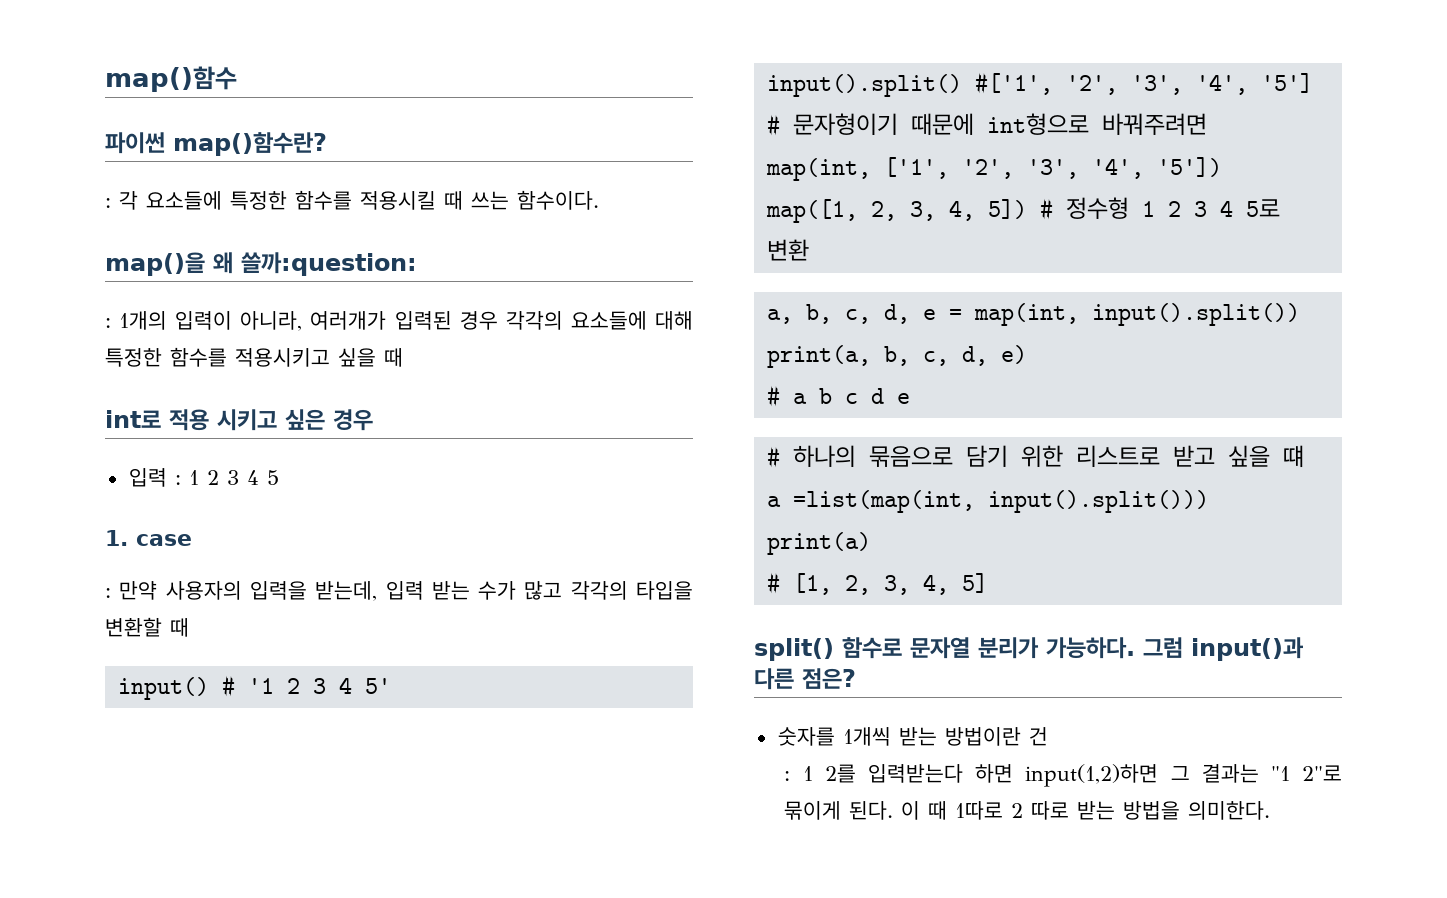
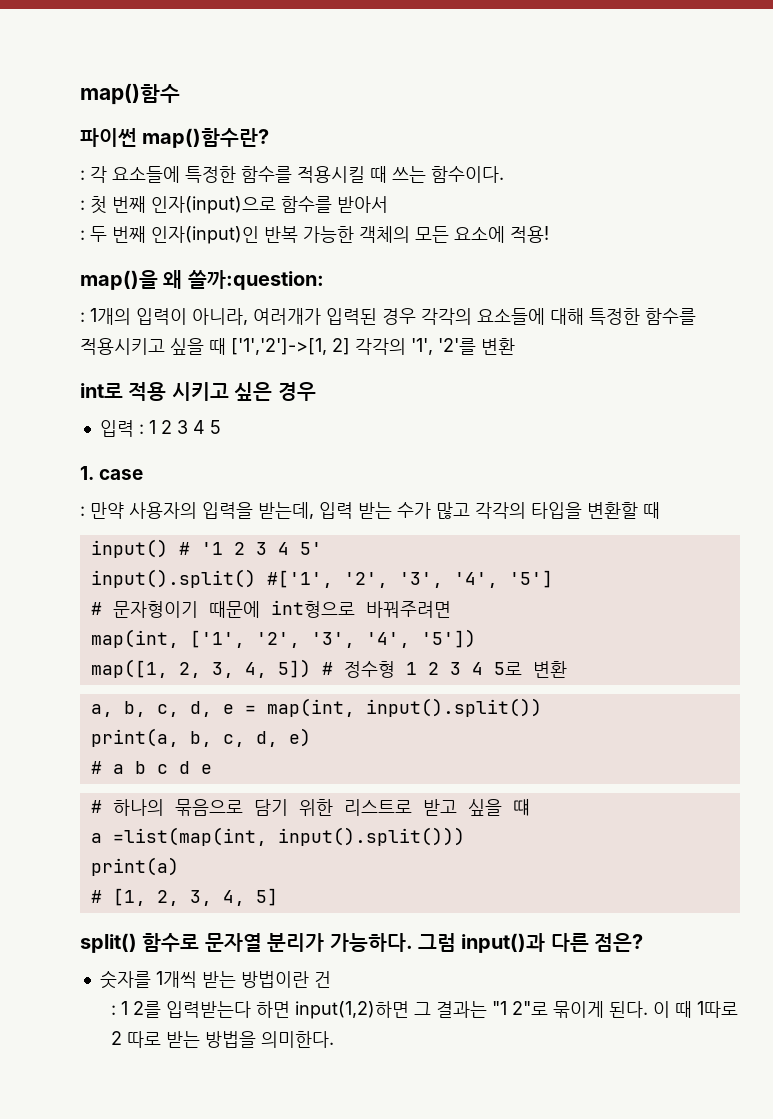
(599, 200) none -> [80,196,388,214] [80,226,549,244] // : 첫 번째 인자(input)으로 함수를 받아서 // : 두 번째 인자(input)인 반복 가능한 객체의 모든 요소에 적용!
(403, 357) none -> [231,338,515,355] ['1','2']->[1, 2] 각각의 '1', '2'를 변환

